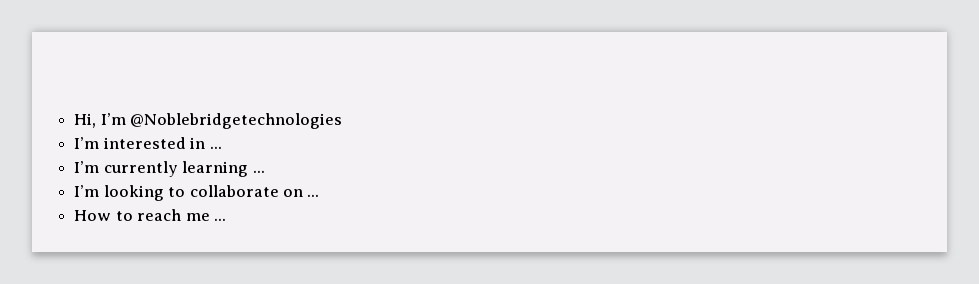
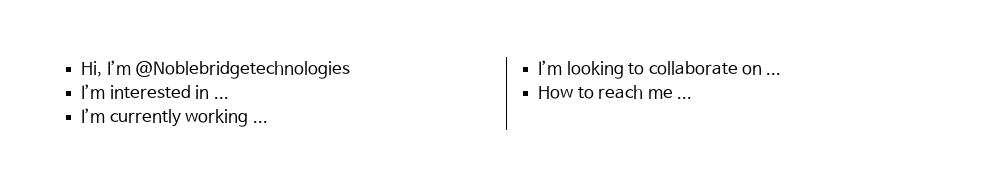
[182,161,249,177] learning -> [185,109,249,127] working

